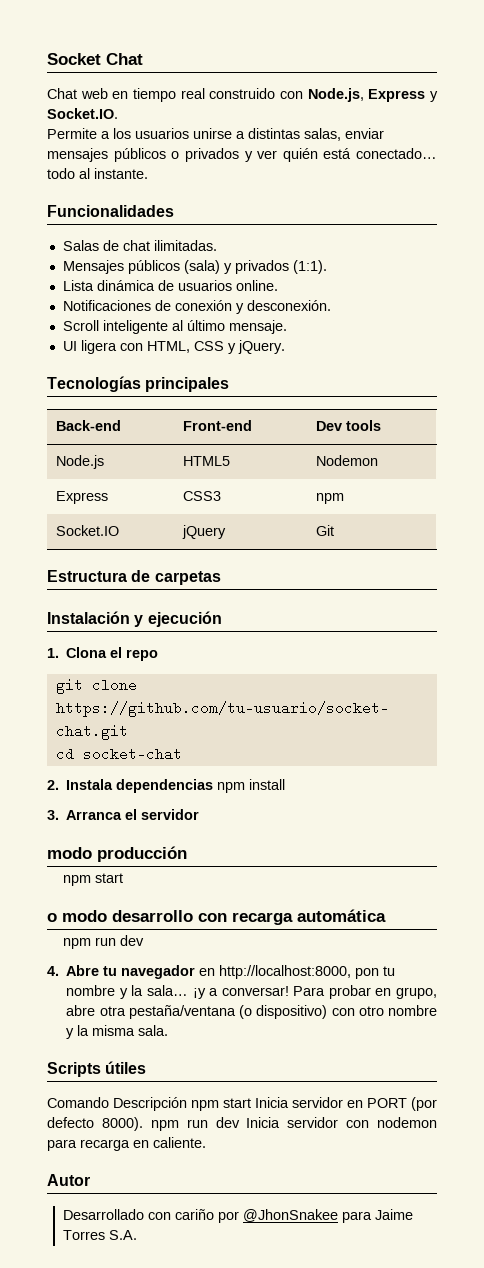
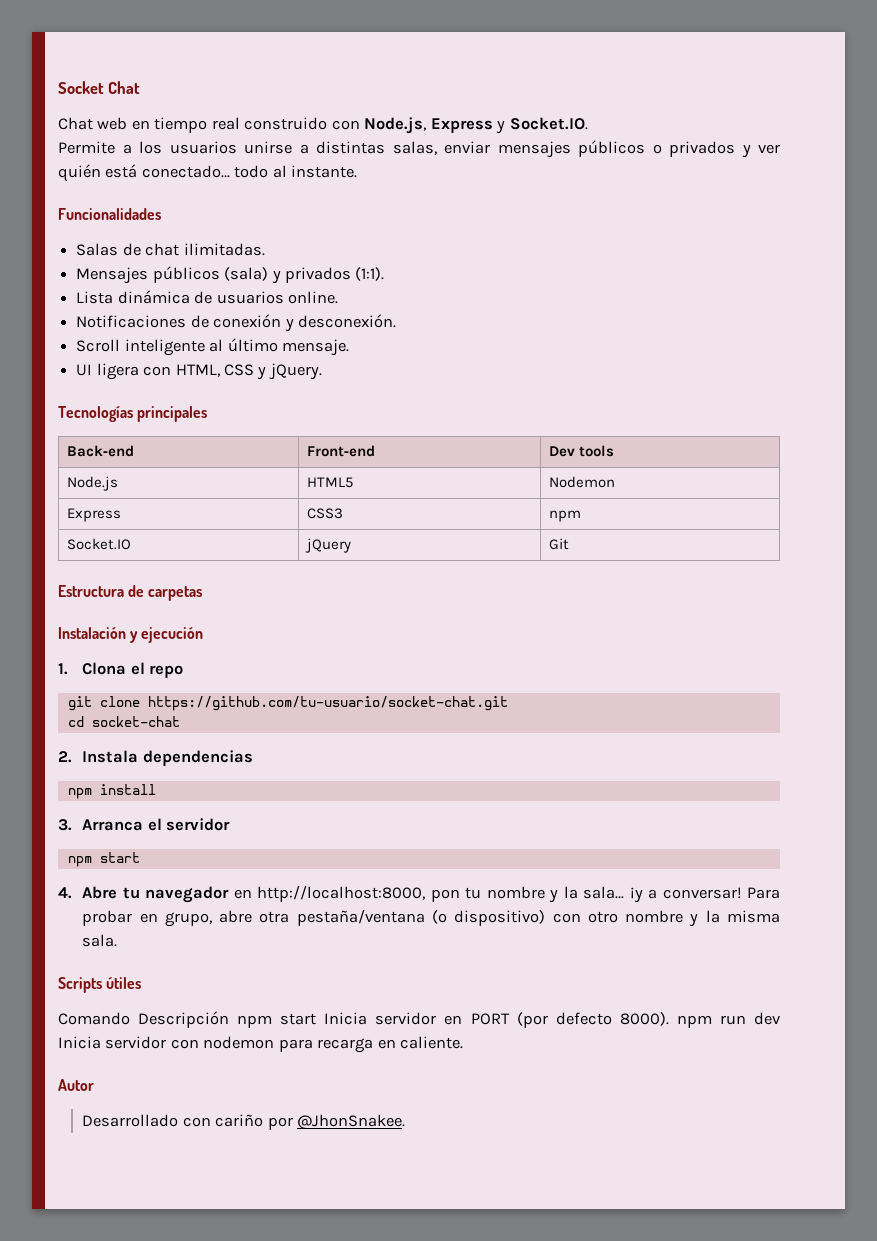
(214, 786) none -> (253, 758) //
[47,846,187,862] [63,873,124,886] [47,909,386,925] [63,935,145,949] // modo producción // npm start // o modo desarrollo con recarga automática // npm run dev -> [67,852,140,867] // npm start
[243,1209,414,1223] [63,1230,138,1240] @JhonSnakee para Jaime Torres S.A. -> [297,1114,406,1129] @JhonSnakee.

